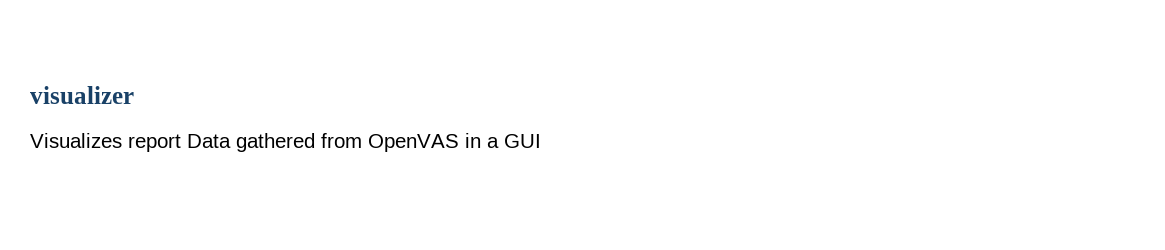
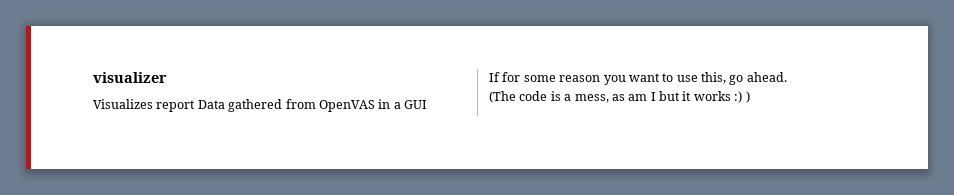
(541, 141) none -> [489,72,787,85] [489,91,750,103] // If for some reason you want to use this, go ahead. // (The code is a mess, as am I but it works :) )

